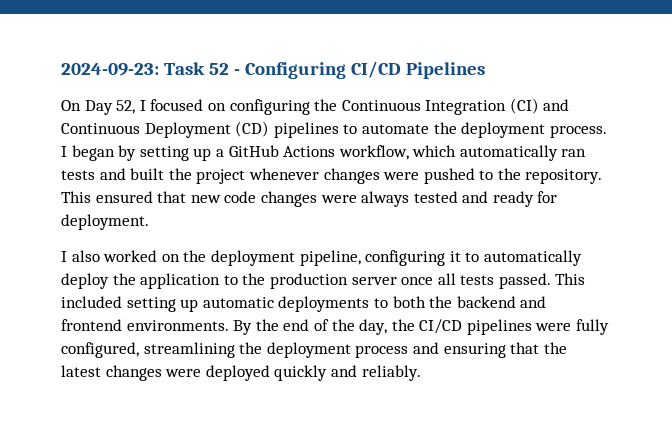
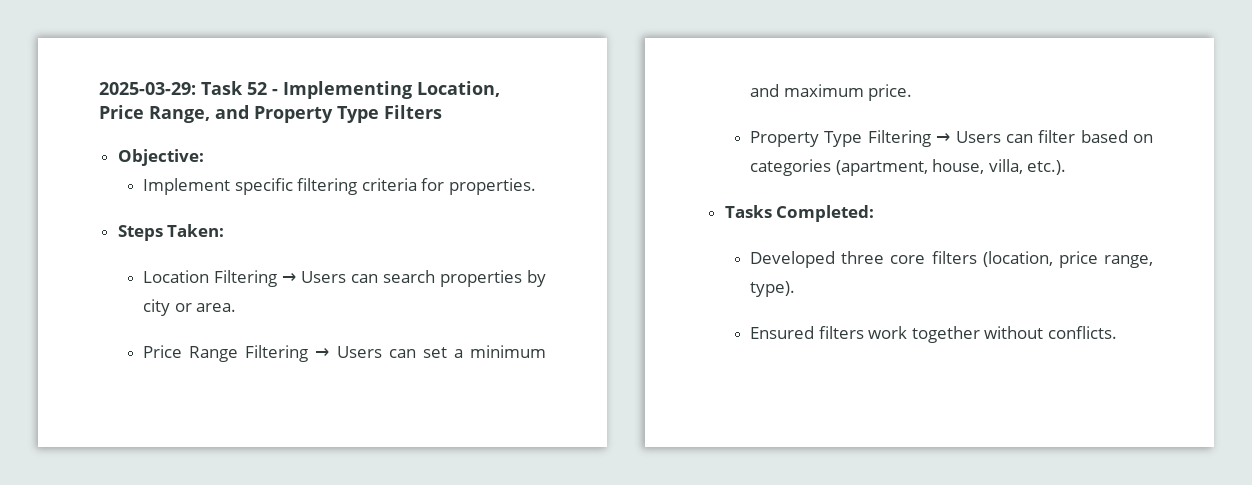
[61,63,159,76] 2024-09-23: -> [99,82,196,95] 2025-03-29:
[244,61,485,79] [61,98,570,115] [61,121,607,138] [61,145,587,161] [61,168,603,184] [61,191,558,207] [61,214,149,230] [61,250,582,266] [61,273,586,289] [61,296,547,312] [61,319,610,335] [61,342,567,358] [61,365,421,381] Configuring CI/CD Pipelines // On Day 52, I focused on configuring the Continuous Integration (CI) and Continuous Deployment (CD) pipelines to automate the deployment process. I began by setting up a GitHub Actions workflow, which automatically ran tests and built the project whenever changes were pushed to the repository. This ensured that new code changes were always tested and ready for deployment. // I also worked on the deployment pipeline, configuring it to automatically deploy the application to the production server once all tests passed. This included setting up automatic deployments to both the backend and frontend environments. By the end of the day, the CI/CD pipelines were fully configured, streamlining the deployment process and ensuring that the latest changes were deployed quickly and reliably. -> [282,81,500,99] [99,105,442,123] [117,149,204,166] [143,178,537,195] [117,224,225,241] [143,270,546,287] [143,299,237,316] [143,345,546,362] [750,84,913,101] [750,130,1153,147] [750,159,1067,176] [724,205,875,222] [750,251,1153,268] [750,281,796,297] [750,326,1118,343] Implementing Location, Price Range, and Property Type Filters // Objective: // Implement specific filtering criteria for properties. // Steps Taken: // Location Filtering → Users can search properties by city or area. // Price Range Filtering → Users can set a minimum and maximum price. // Property Type Filtering → Users can filter based on categories (apartment, house, villa, etc.). // Tasks Completed: // Developed three core filters (location, price range, type). // Ensured filters work together without conflicts.

